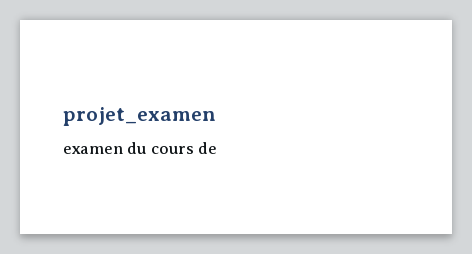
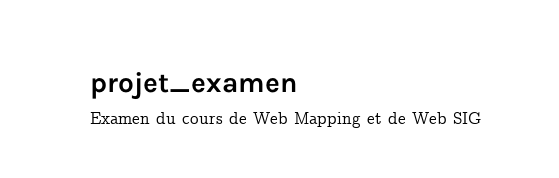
[63,146,123,154] examen -> [90,112,150,124] Examen
(218, 148) none -> [253,112,481,128] Web Mapping et de Web SIG

